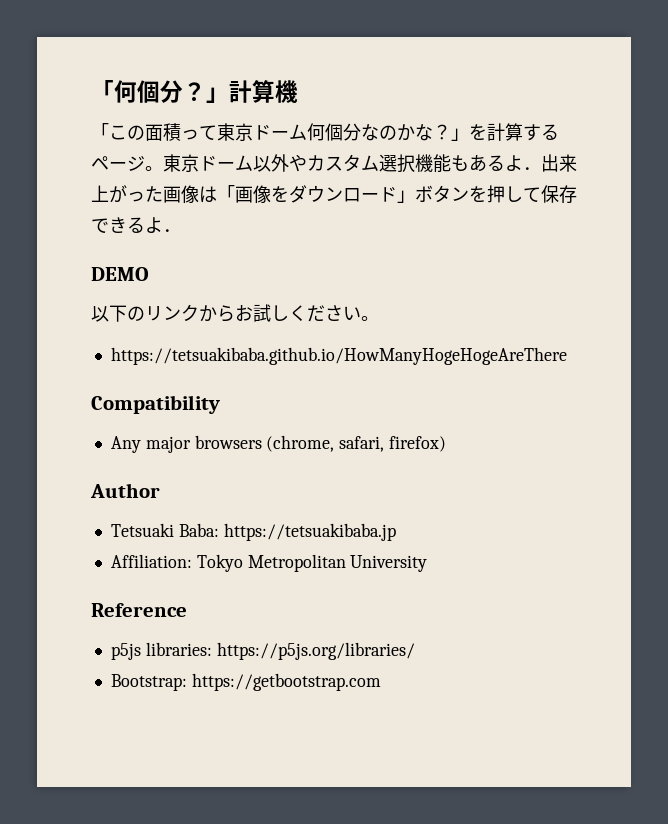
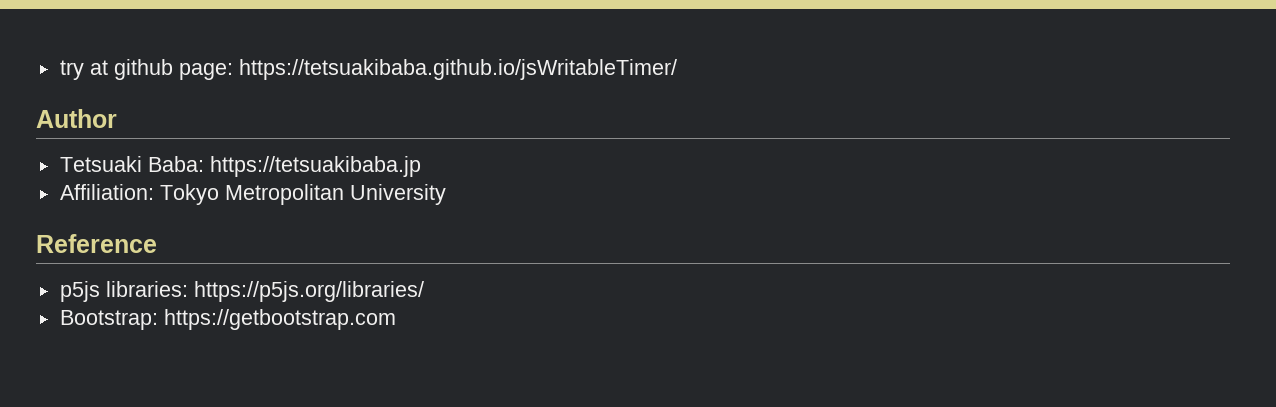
[91,80,298,103] [91,123,559,141] [91,154,577,173] [91,185,577,203] [91,217,181,233] [91,267,149,281] [91,304,379,322] [110,347,567,365] [91,395,220,414] [110,435,447,453] 「何個分？」計算機 // 「この面積って東京ドーム何個分なのかな？」を計算するページ。東京ドーム以外やカスタム選択機能もあるよ．出来上がった画像は「画像をダウンロード」ボタンを押して保存できるよ． // DEMO // 以下のリンクからお試しください。 // https://tetsuakibaba.github.io/HowManyHogeHogeAreThere // Compatibility // Any major browsers (chrome, safari, firefox) -> [59,59,677,80] try at github page: https://tetsuakibaba.github.io/jsWritableTimer/

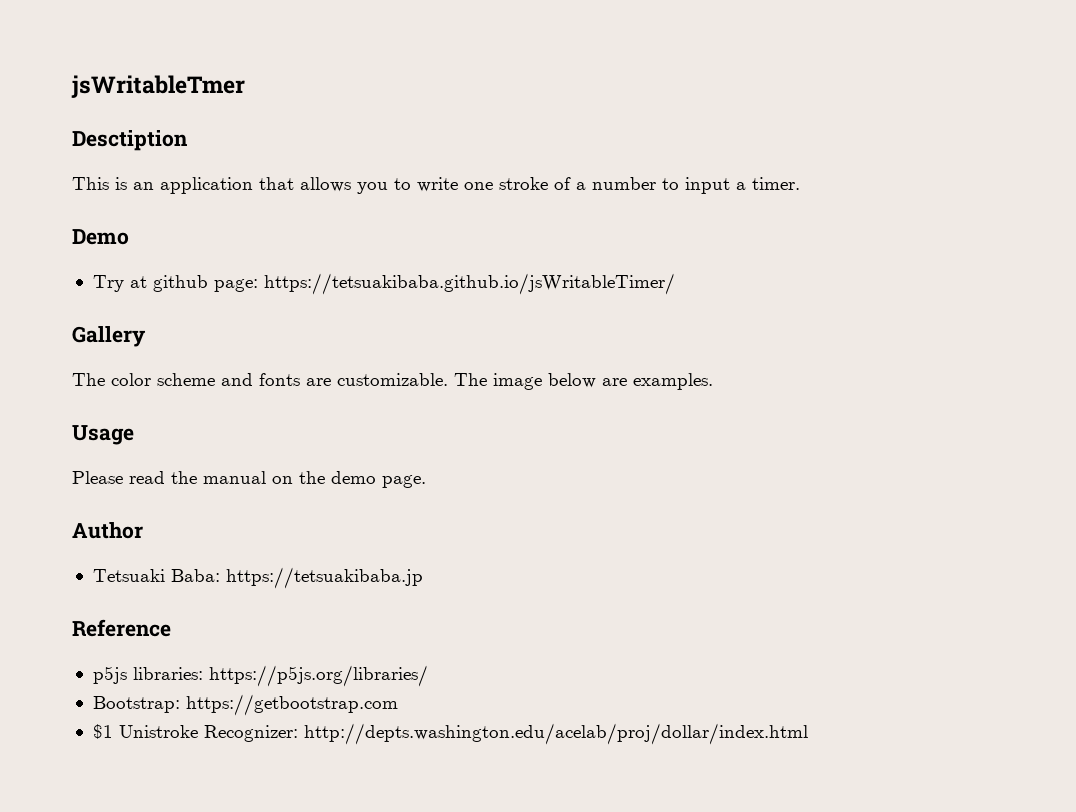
[59,59,677,80] try at github page: https://tetsuakibaba.github.io/jsWritableTimer/ -> [71,75,245,98] [72,130,188,151] [72,177,800,194] [72,229,129,245] [92,273,675,295] [72,326,146,347] [72,373,713,390] [72,425,134,445] [72,471,426,488] jsWritableTmer // Desctiption // This is an application that allows you to write one stroke of a number to input a timer. // Demo // Try at github page: https://tetsuakibaba.github.io/jsWritableTimer/ // Gallery // The color scheme and fonts are customizable. The image below are examples. // Usage // Please read the manual on the demo page.
[59,184,446,205] // Affiliation: Tokyo Metropolitan University -> (423, 578) none
(396, 319) none -> [92,723,808,745] // $1 Unistroke Recognizer: http://depts.washington.edu/acelab/proj/dollar/index.html

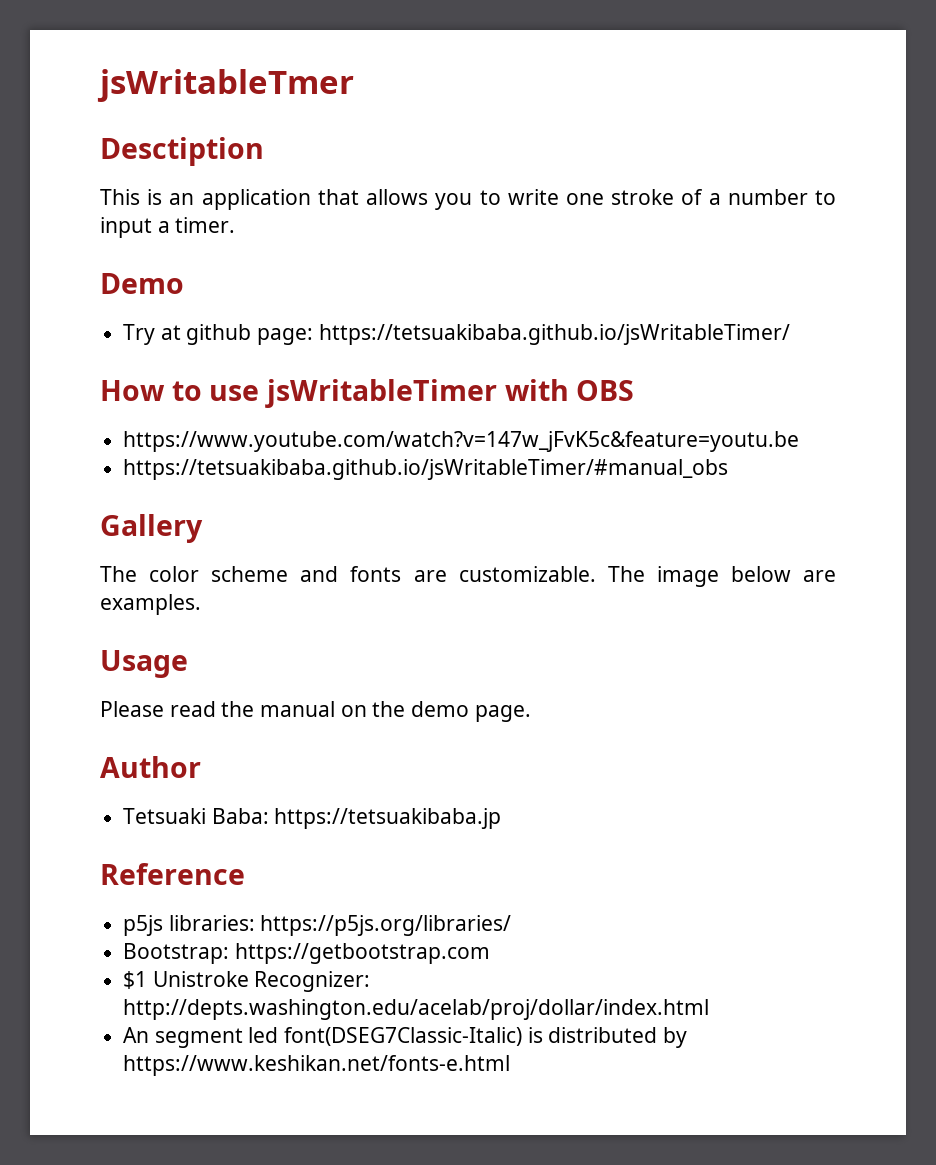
(675, 284) none -> [100,379,635,408] [123,431,800,452] [123,459,729,480] // How to use jsWritableTimer with OBS // https://www.youtube.com/watch?v=147w_jFvK5c&feature=youtu.be // https://tetsuakibaba.github.io/jsWritableTimer/#manual_obs
(808, 734) none -> [123,1027,688,1048] [123,1055,511,1076] // An segment led font(DSEG7Classic-Italic) is distributed by https://www.keshikan.net/fonts-e.html

